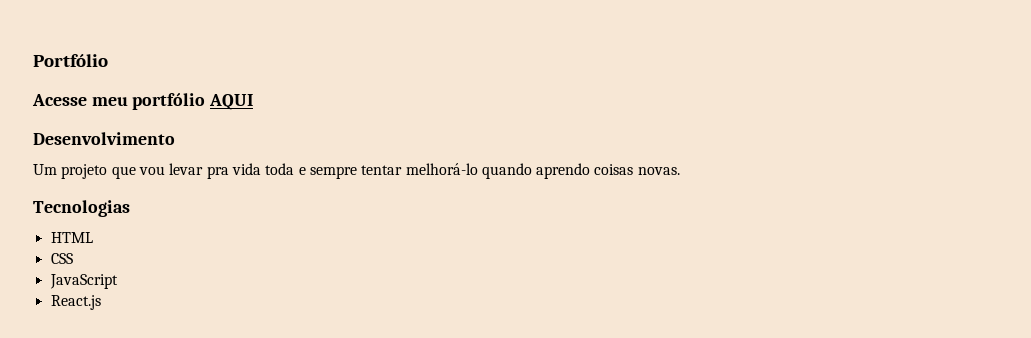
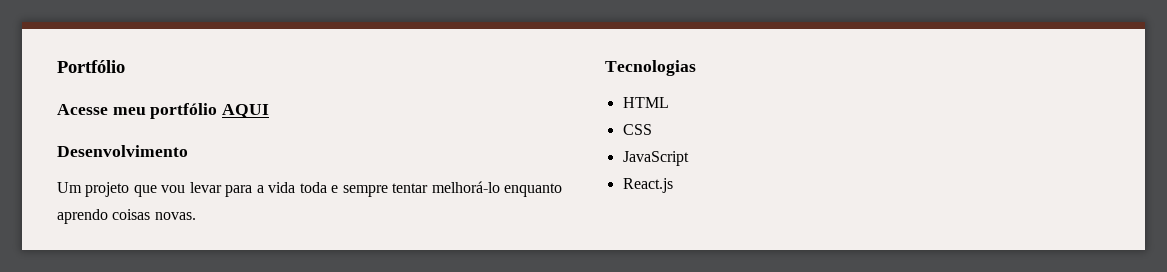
[206,166,229,179] pra -> [225,185,264,197] para a
[481,163,532,179] quando -> [503,183,562,197] enquanto

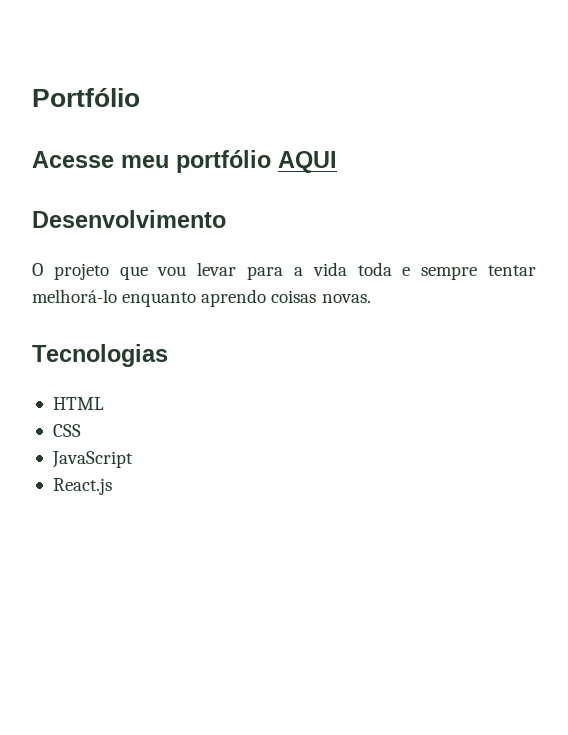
[57,182,82,193] Um -> [32,263,43,276] O

